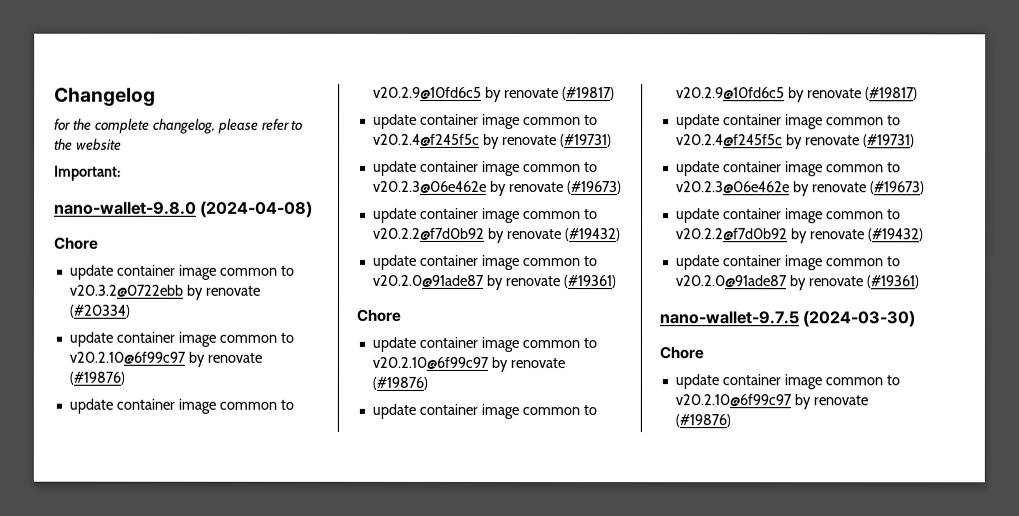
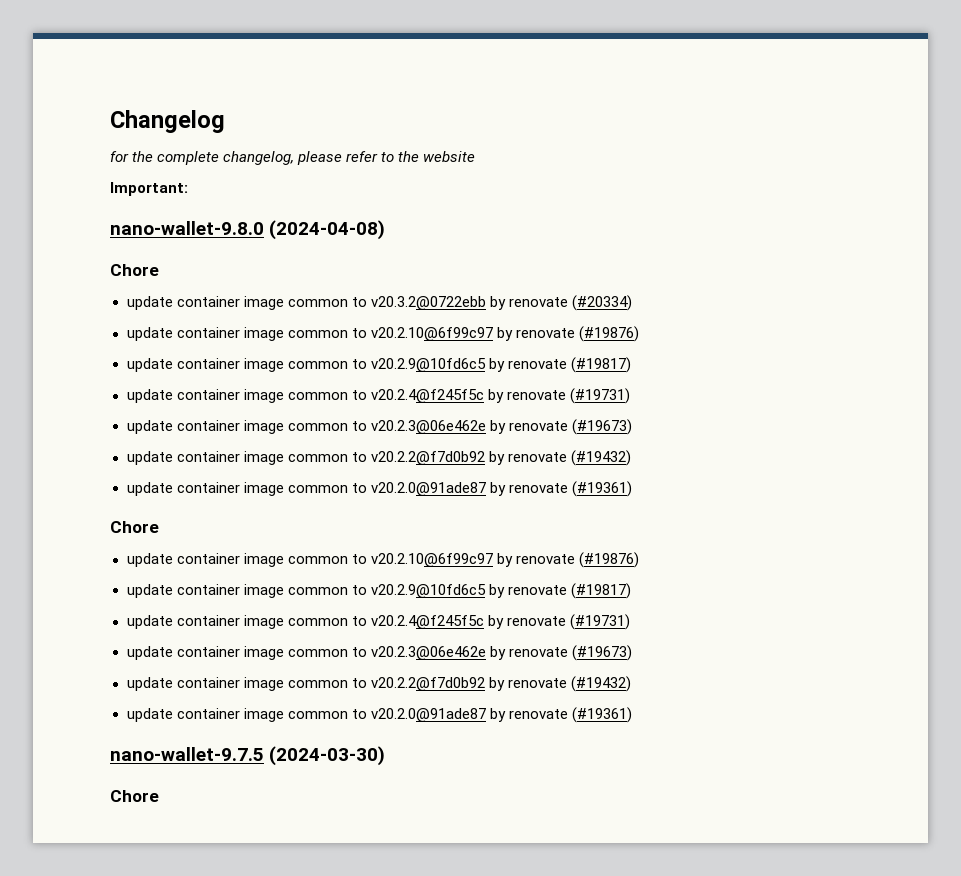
[674,374,900,390] [674,394,868,410] [674,414,731,428] // update container image common to v20.2.10@6f99c97 by renovate (#19876) -> (159, 796) none

